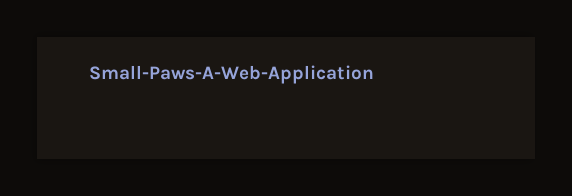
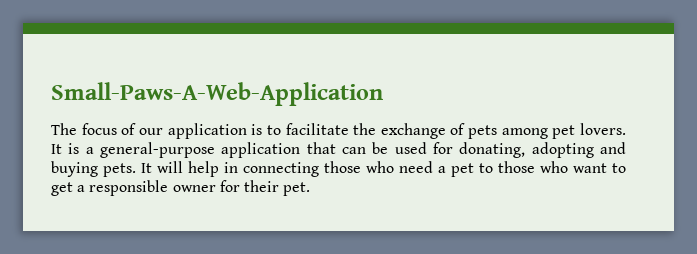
(374, 74) none -> [51,123,627,139] [51,142,626,158] [51,161,626,177] [51,180,311,196] // The focus of our application is to facilitate the exchange of pets among pet lovers. It is a general-purpose application that can be used for donating, adopting and buying pets. It will help in connecting those who need a pet to those who want to get a responsible owner for their pet.

